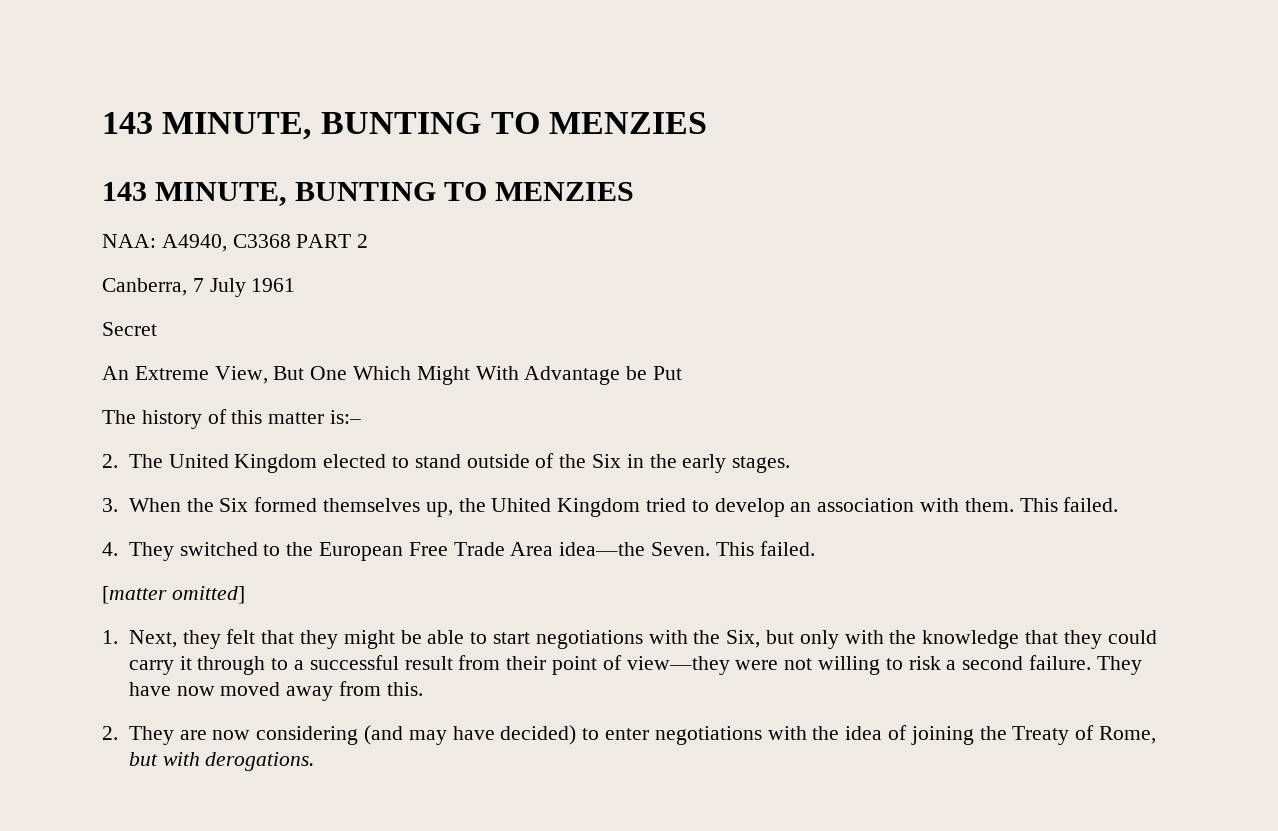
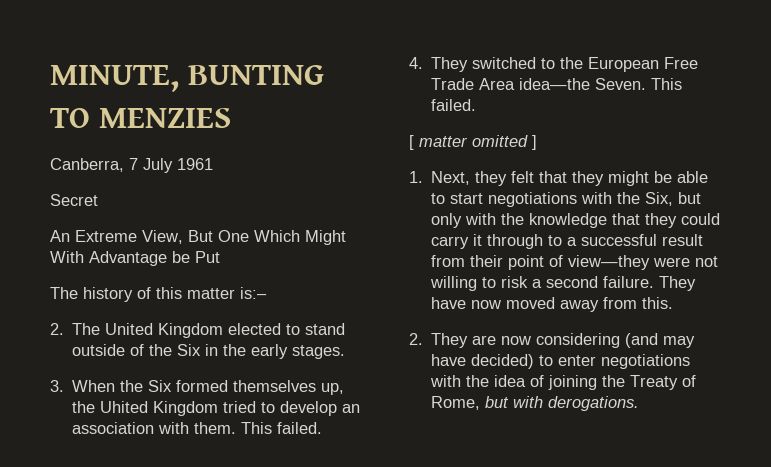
[102,112,707,140] [102,182,635,206] [102,234,369,252] 143 MINUTE, BUNTING TO MENZIES // 143 MINUTE, BUNTING TO MENZIES // NAA: A4940, C3368 PART 2 -> [50,65,324,92] [50,108,231,128] MINUTE, BUNTING TO MENZIES
[102,586,245,604] [matter omitted] -> [409,135,537,150] [ matter omitted ]

